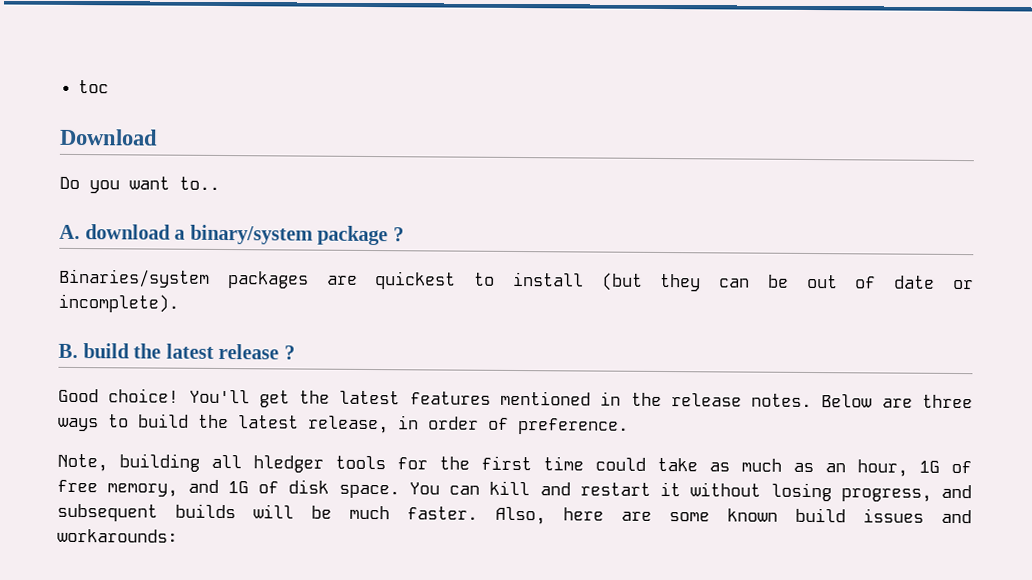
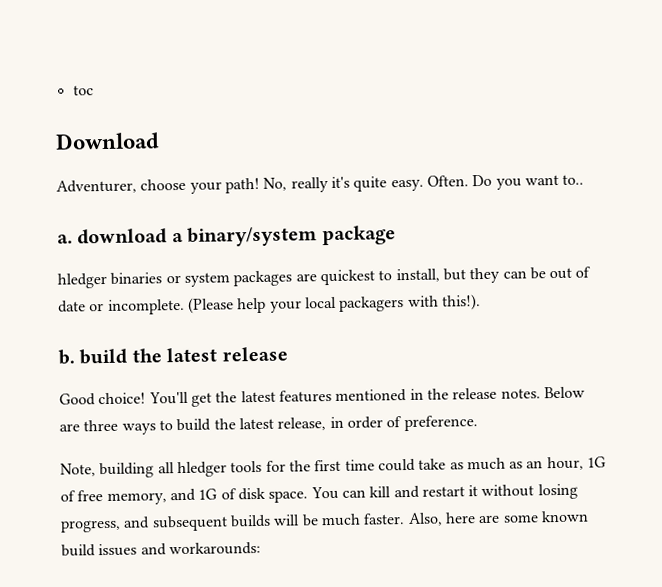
(158, 137) none -> [56,175,469,194] Adventurer, choose your path! No, really it's quite easy. Often.
[59,224,80,240] A. -> [57,234,73,244] a.
[392,227,404,242] [59,268,210,288] ? // Binaries/system -> [57,272,230,289] // hledger binaries or system
[512,271,643,291] install (but -> [395,268,466,283] install, but
[58,293,179,313] [58,343,78,359] incomplete). // B. -> [107,294,481,315] [58,349,75,365] incomplete. (Please help your local packagers with this!). // b.
[283,345,295,360] ? -> (288, 354) none

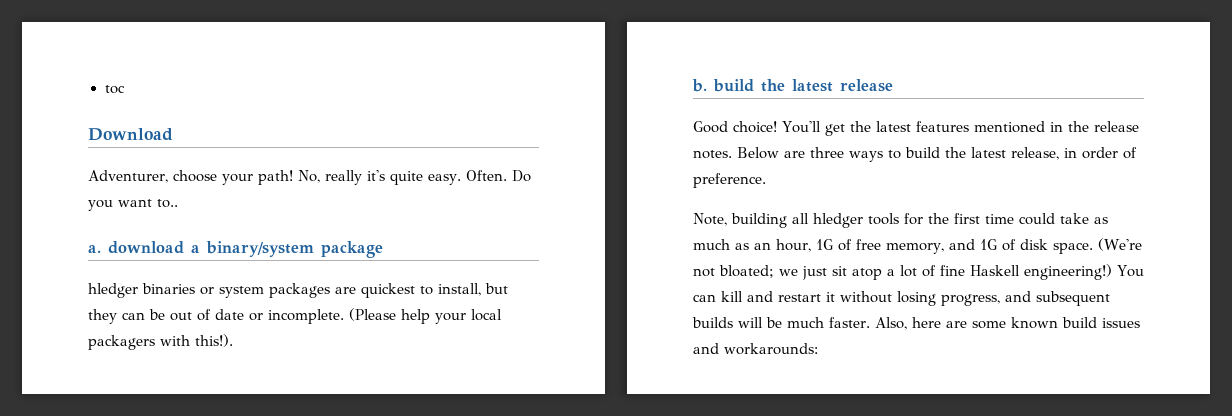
(309, 496) none -> [1097,238,1142,251] [693,264,1112,280] (We're not bloated; we just sit atop a lot of fine Haskell engineering!)

